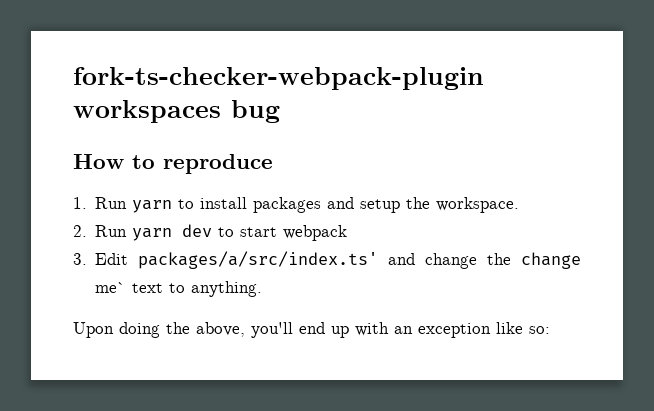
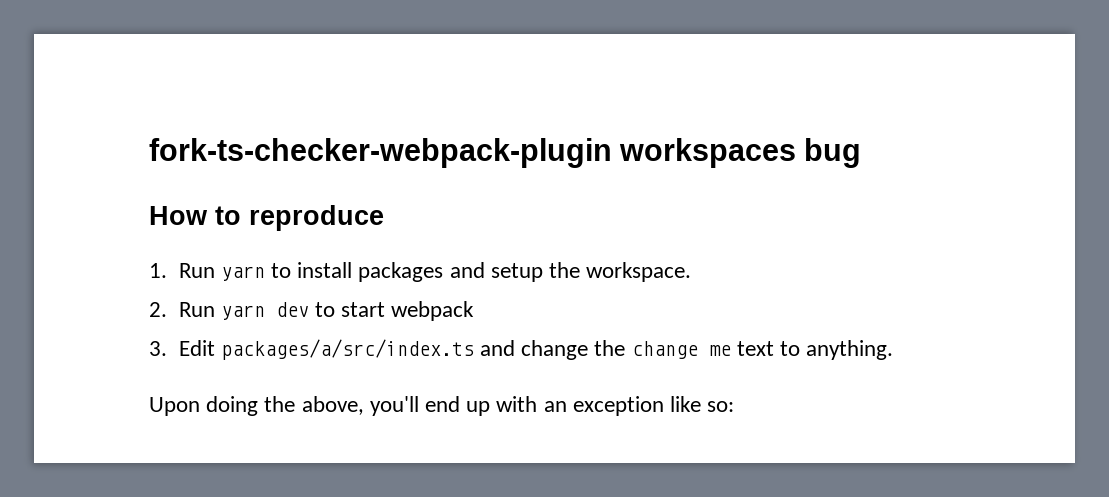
[138,251,379,269] packages/a/src/index.ts' -> [220,339,474,360] packages/a/src/index.ts
[95,282,127,293] me` -> [708,345,731,356] me

